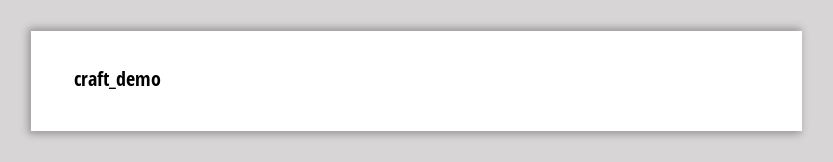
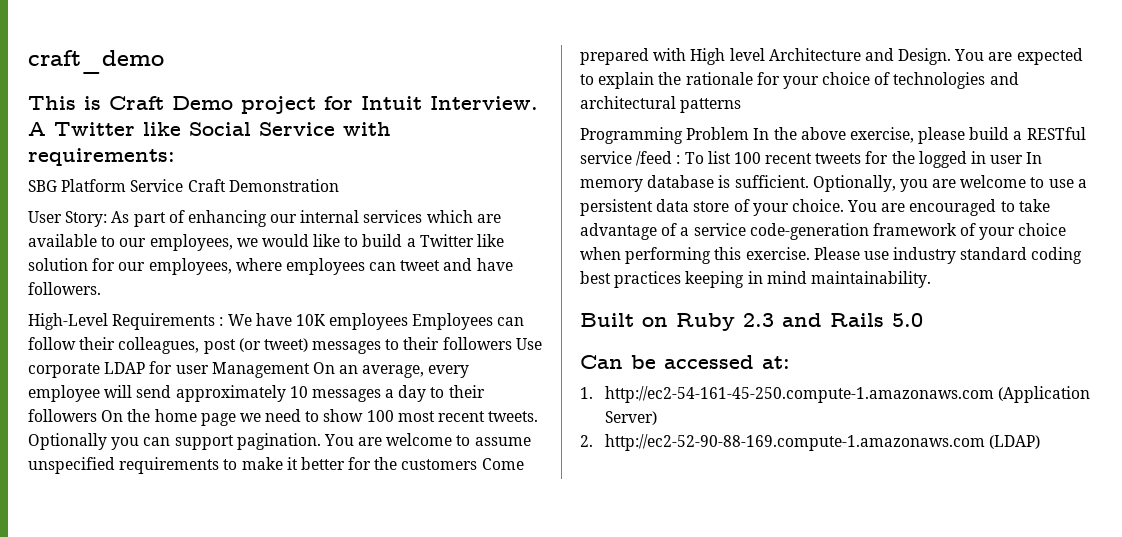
(161, 80) none -> [28,96,538,114] [28,122,391,136] [28,148,175,166] [28,179,339,192] [28,210,501,227] [28,234,505,251] [28,258,513,275] [28,282,101,295] [28,313,525,330] [28,337,542,354] [28,361,470,378] [28,385,485,402] [28,409,539,426] [28,433,531,450] [28,457,524,474] [580,48,1083,65] [580,72,1019,89] [580,96,742,113] [580,127,1086,144] [580,151,1043,168] [580,175,1087,192] [580,199,1050,216] [580,223,1067,240] [580,247,1083,264] [580,271,931,288] [580,313,923,331] [580,355,790,369] [580,386,1090,403] [604,411,657,425] [580,434,1040,451] // This is Craft Demo project for Intuit Interview. A Twitter like Social Service with requirements: // SBG Platform Service Craft Demonstration // User Story: As part of enhancing our internal services which are available to our employees, we would like to build a Twitter like solution for our employees, where employees can tweet and have followers. // High-Level Requirements : We have 10K employees Employees can follow their colleagues, post (or tweet) messages to their followers Use corporate LDAP for user Management On an average, every employee will send approximately 10 messages a day to their followers On the home page we need to show 100 most recent tweets. Optionally you can support pagination. You are welcome to assume unspecified requirements to make it better for the customers Come prepared with High level Architecture and Design. You are expected to explain the rationale for your choice of technologies and architectural patterns // Programming Problem In the above exercise, please build a RESTful service /feed : To list 100 recent tweets for the logged in user In memory database is sufficient. Optionally, you are welcome to use a persistent data store of your choice. You are encouraged to take advantage of a service code-generation framework of your choice when performing this exercise. Please use industry standard coding best practices keeping in mind maintainability. // Built on Ruby 2.3 and Rails 5.0 // Can be accessed at: // 1. http://ec2-54-161-45-250.compute-1.amazonaws.com (Application Server) // 2. http://ec2-52-90-88-169.compute-1.amazonaws.com (LDAP)

